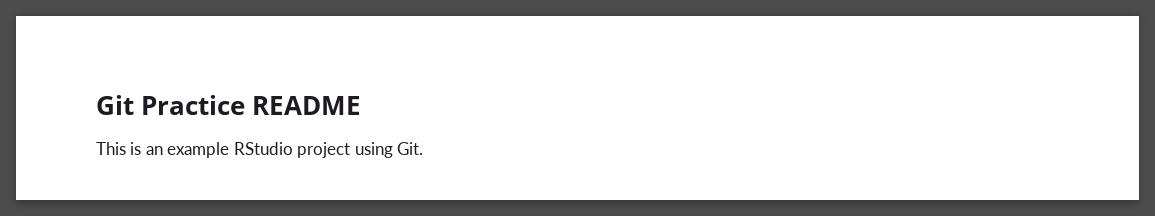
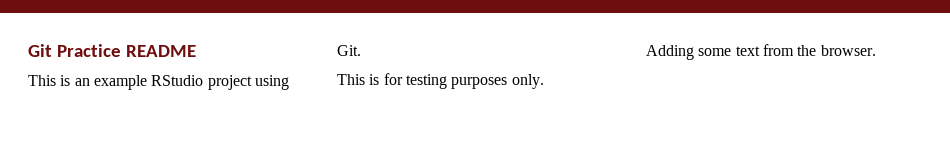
(424, 148) none -> [337,73,544,89] [646,44,876,60] // This is for testing purposes only. // Adding some text from the browser.

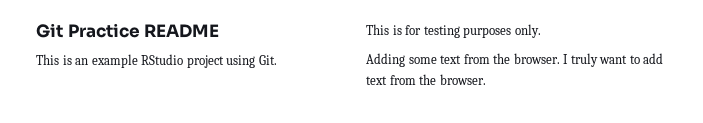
(876, 50) none -> [563,53,664,67] [366,74,486,85] I truly want to add text from the browser.

